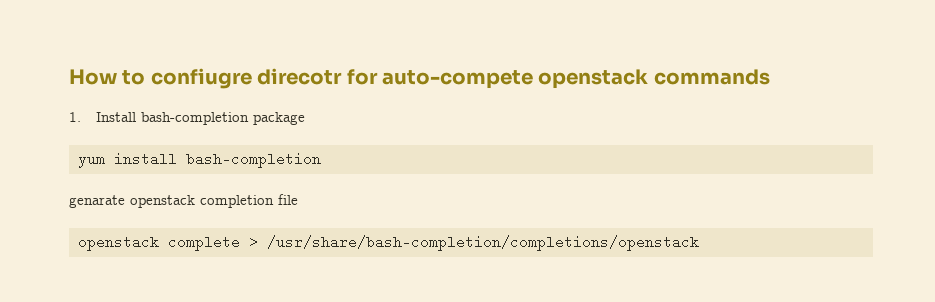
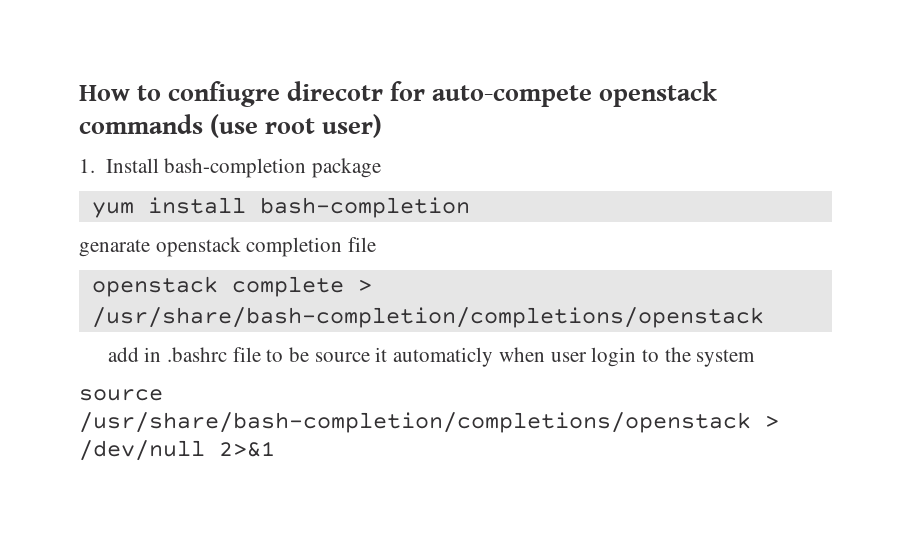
(770, 77) none -> [210,114,383,138] (use root user)
(699, 243) none -> [107,347,756,367] [79,389,163,401] [79,412,779,433] [79,440,275,461] // add in .bashrc file to be source it automaticly when user login to the system // source /usr/share/bash-completion/completions/openstack > /dev/null 2>&1

